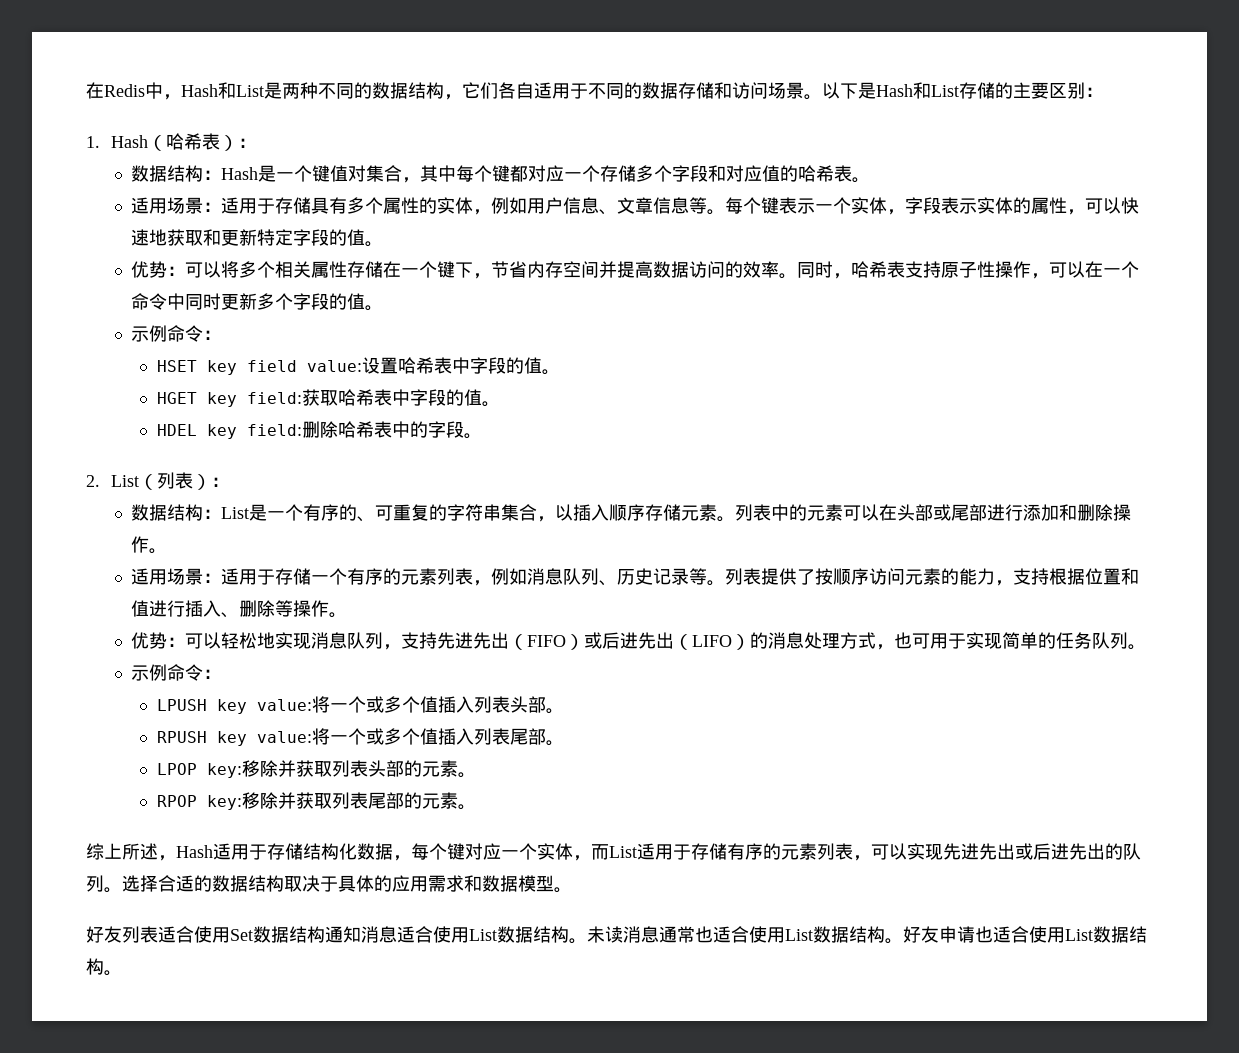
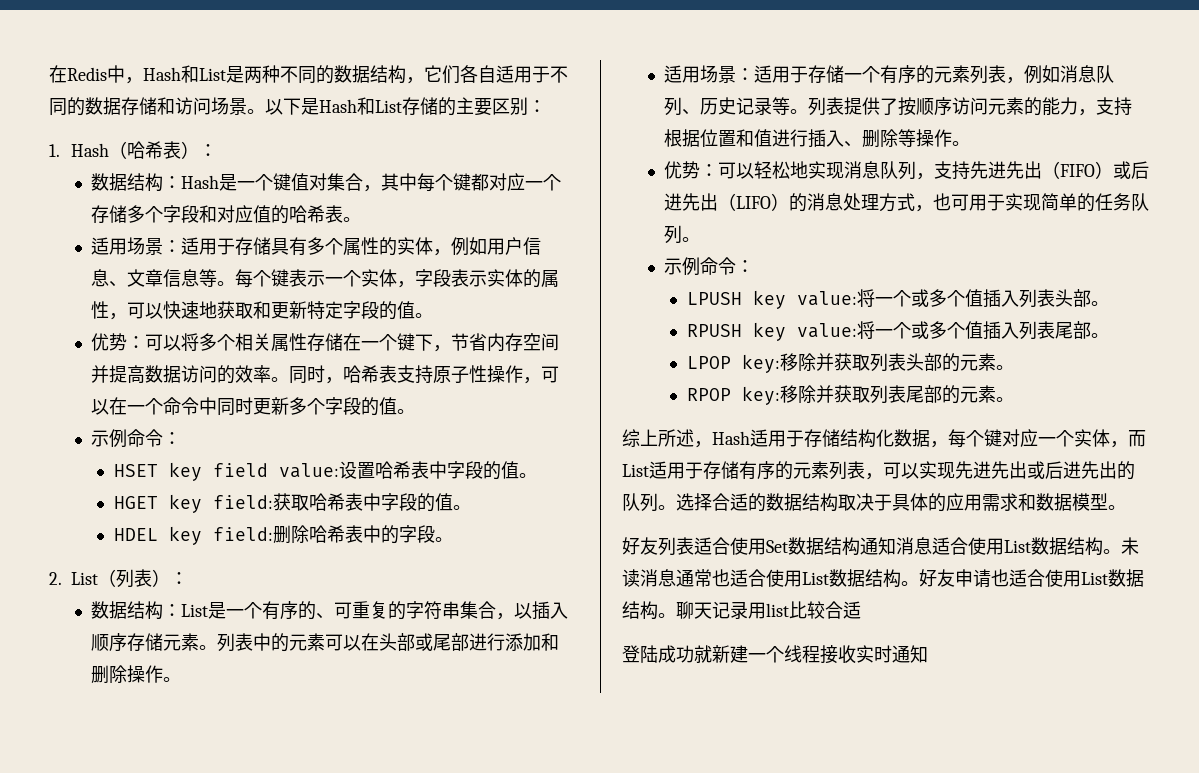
(122, 973) none -> [676,601,861,619] [622,645,928,664] 聊天记录用list比较合适 // 登陆成功就新建一个线程接收实时通知

